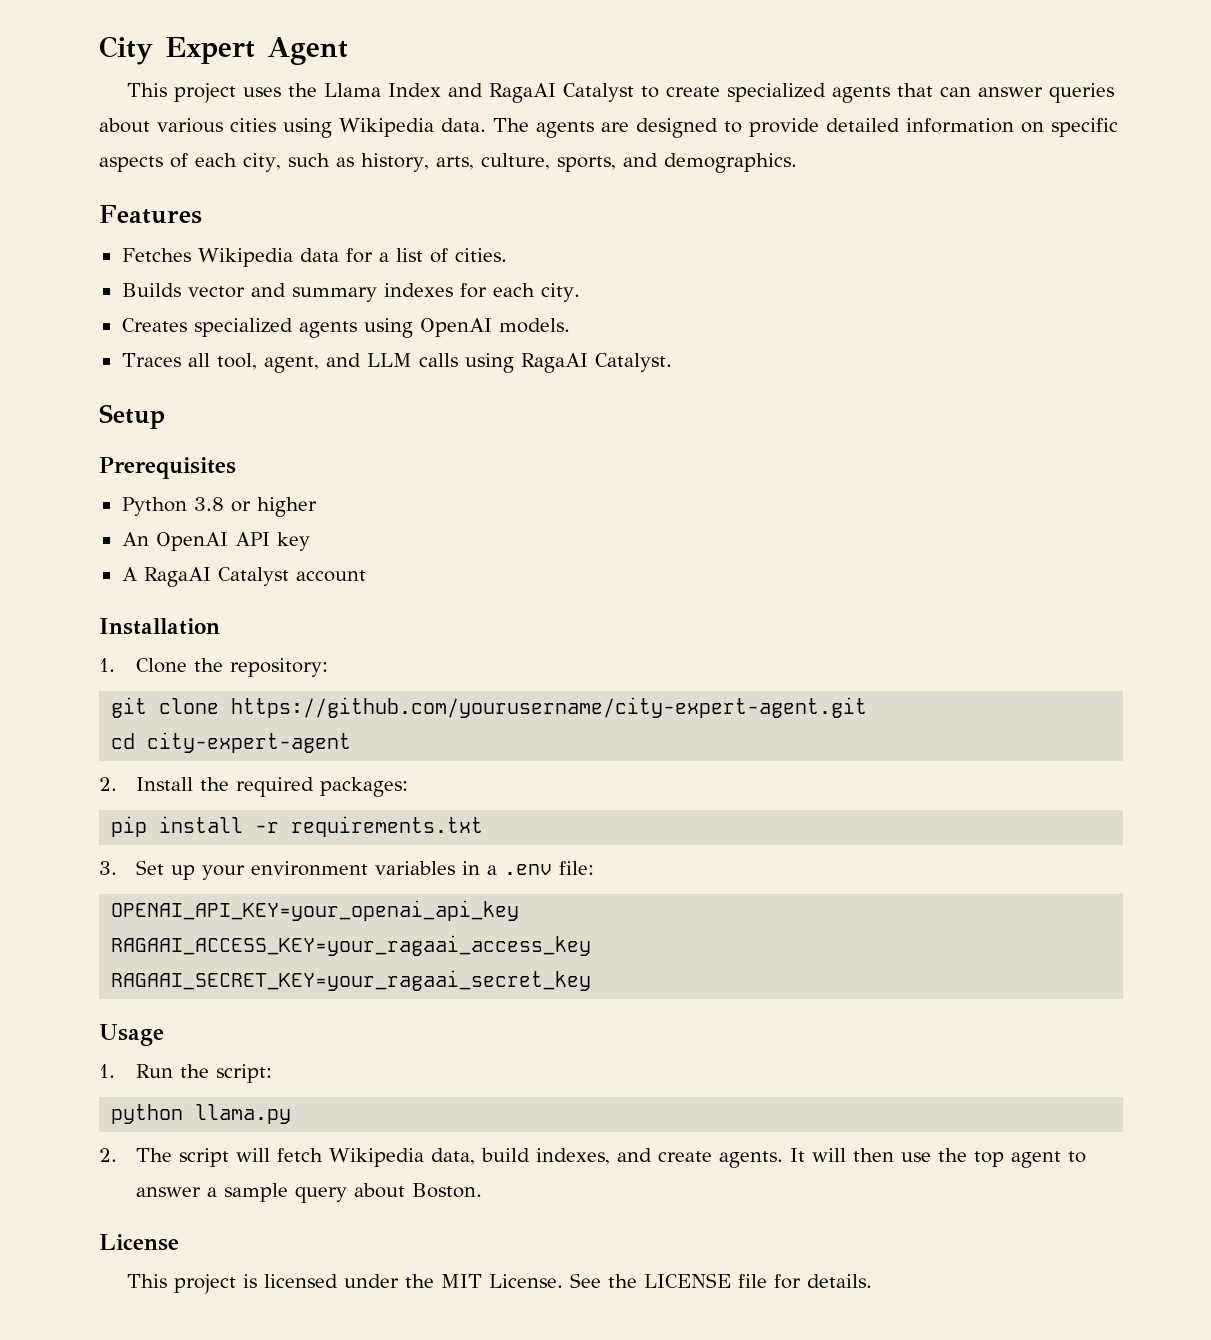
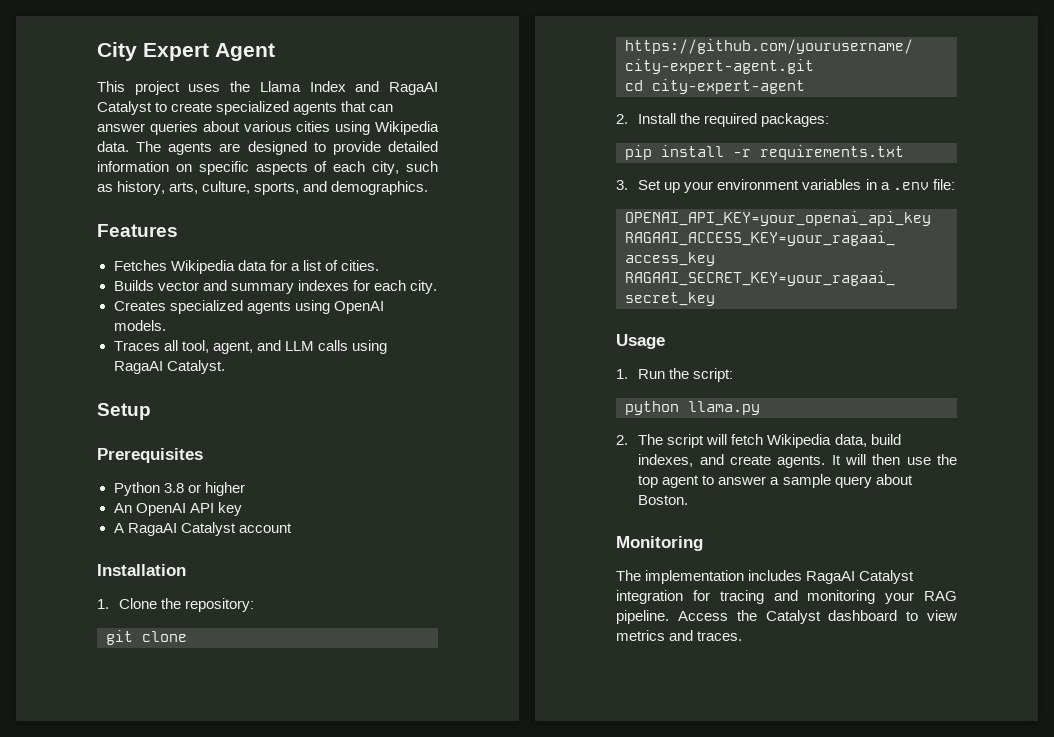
[99,1234,179,1251] [126,1273,872,1294] License // This project is licensed under the MIT License. See the LICENSE file for details. -> [616,536,703,551] [616,570,915,584] [616,590,957,604] [616,610,957,624] [616,630,743,641] Monitoring // The implementation includes RagaAI Catalyst integration for tracing and monitoring your RAG pipeline. Access the Catalyst dashboard to view metrics and traces.

